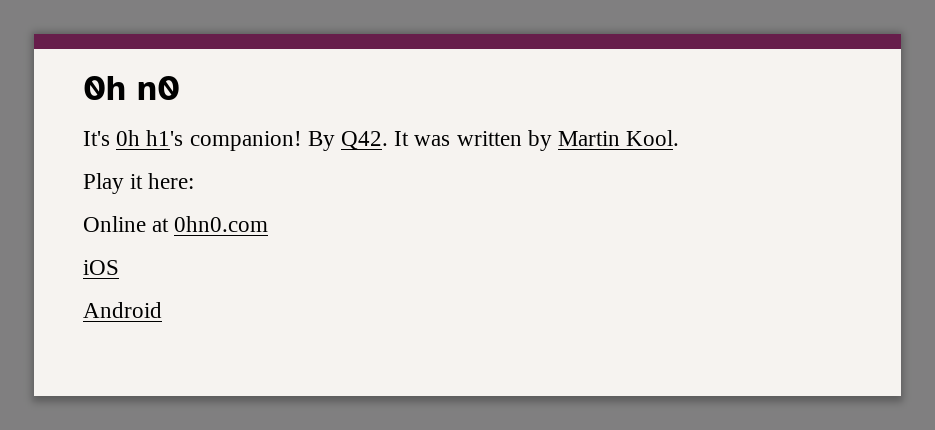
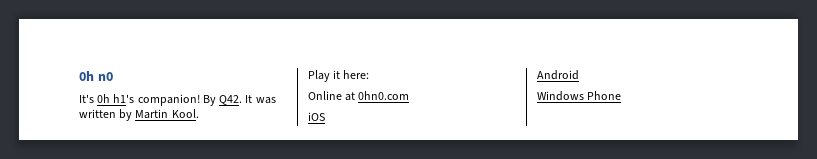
(162, 310) none -> [537,91,622,101] // Windows Phone

